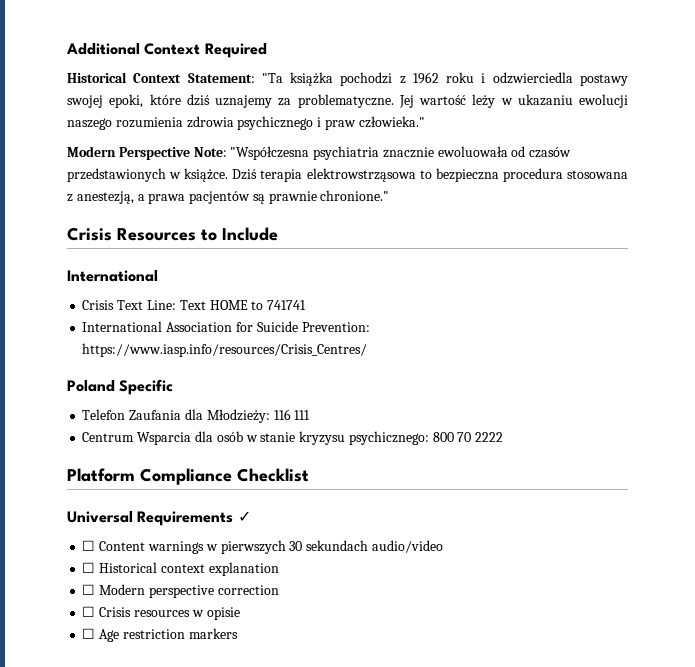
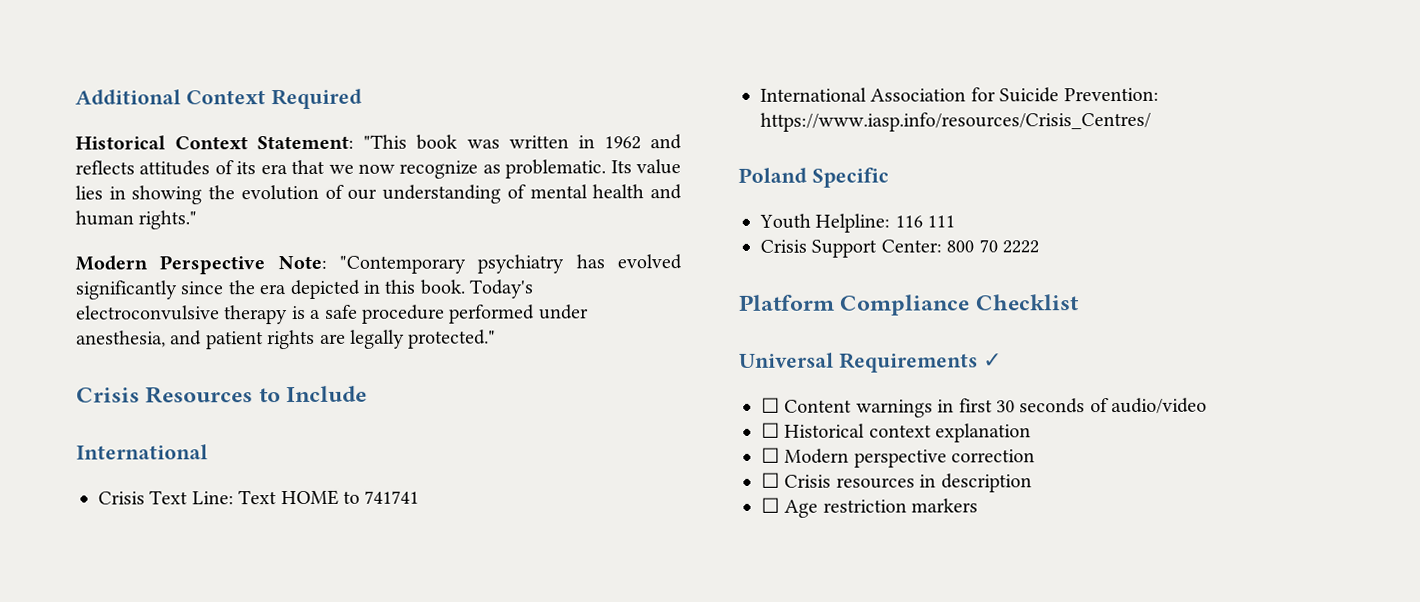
[261,72,628,86] [67,94,628,108] [67,116,425,130] [67,146,572,160] [67,168,628,182] [67,190,390,204] "Ta książka pochodzi z 1962 roku i odzwierciedla postawy swojej epoki, które dziś uznajemy za problematyczne. Jej wartość leży w ukazaniu ewolucji naszego rozumienia zdrowia psychicznego i praw człowieka." // Modern Perspective Note: "Współczesna psychiatria znacznie ewoluowała od czasów przedstawionych w książce. Dziś terapia elektrowstrząsowa to bezpieczna procedura stosowana z anestezją, a prawa pacjentów są prawnie chronione." -> [363,134,682,150] [75,159,681,179] [75,184,683,205] [75,210,198,230] [75,254,682,275] [75,279,534,300] [76,304,589,325] [76,329,497,350] "This book was written in 1962 and reflects attitudes of its era that we now recognize as problematic. Its value lies in showing the evolution of our understanding of mental health and human rights." // Modern Perspective Note: "Contemporary psychiatry has evolved significantly since the era depicted in this book. Today's electroconvulsive therapy is a safe procedure performed under anesthesia, and patient rights are legally protected."
[82,409,311,423] [82,431,429,445] Telefon Zaufania dla Młodzieży: 116 111 // Centrum Wsparcia dla osób w stanie kryzysu psychicznego: -> [759,213,956,233] [760,239,942,258] Youth Helpline: 116 111 // Crisis Support Center:
[205,540,369,554] w pierwszych 30 sekundach -> [937,398,1109,414] in first 30 seconds of
[191,607,240,620] w opisie -> [919,473,1032,493] in description

